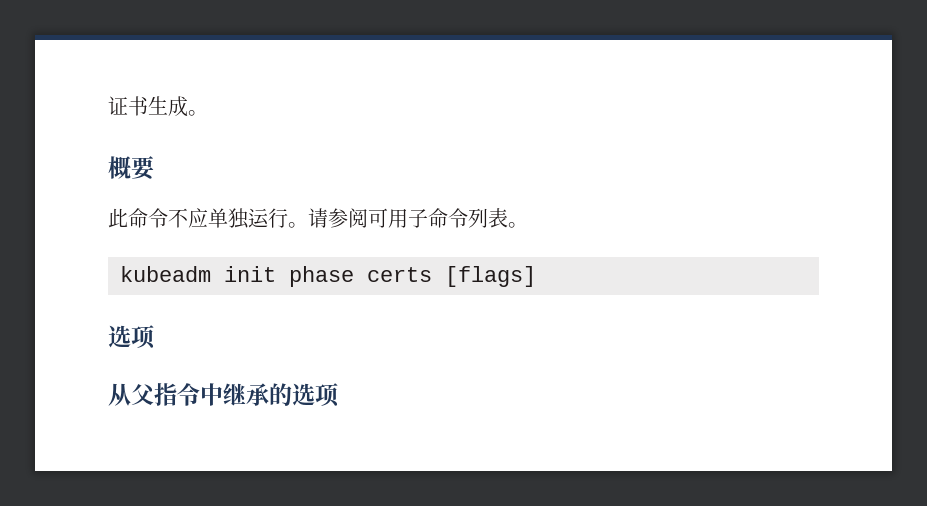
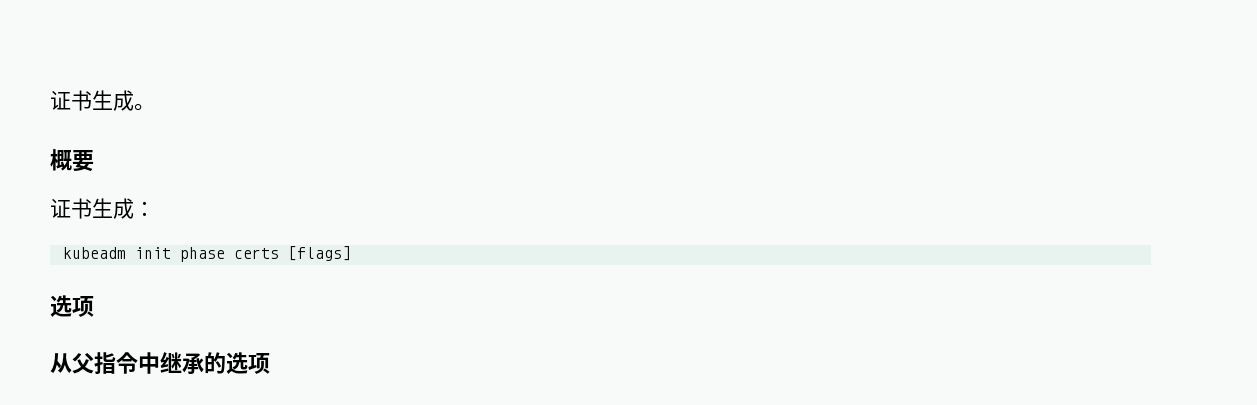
[108,208,528,229] 此命令不应单独运行。请参阅可用子命令列表。 -> [50,198,155,219] 证书生成：

